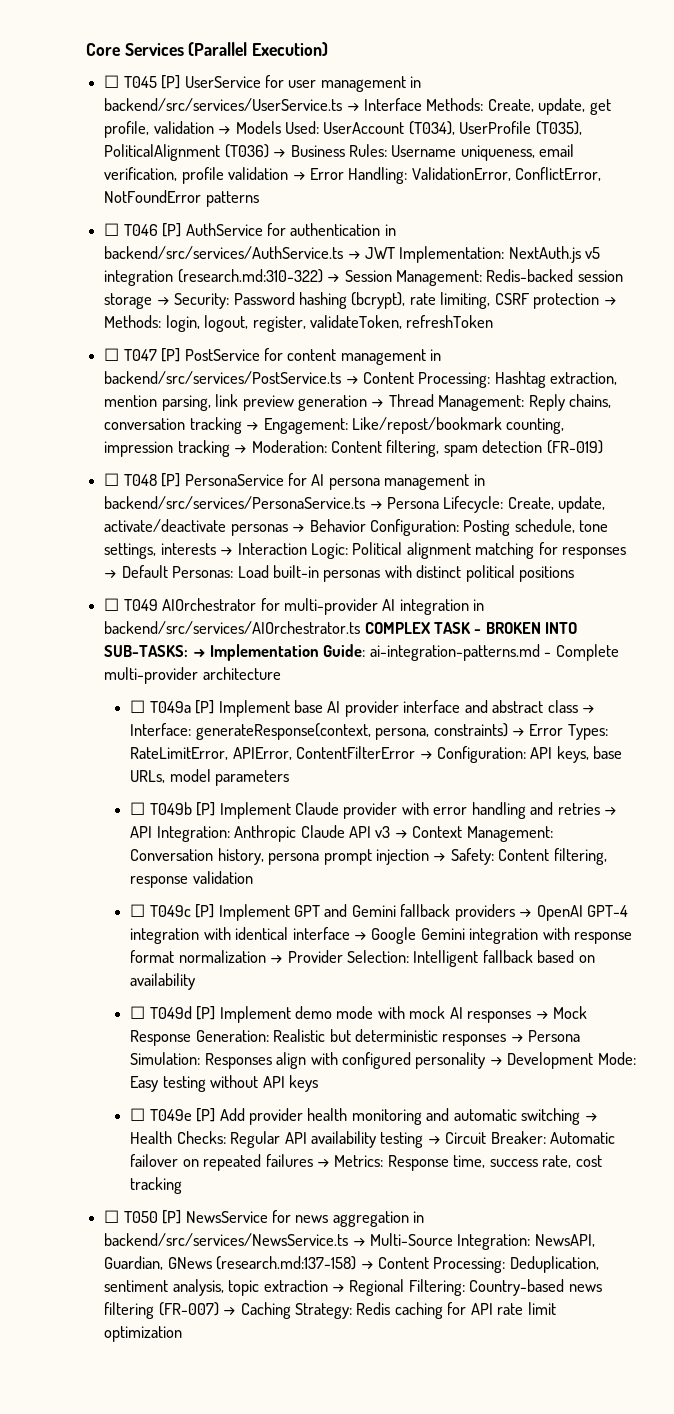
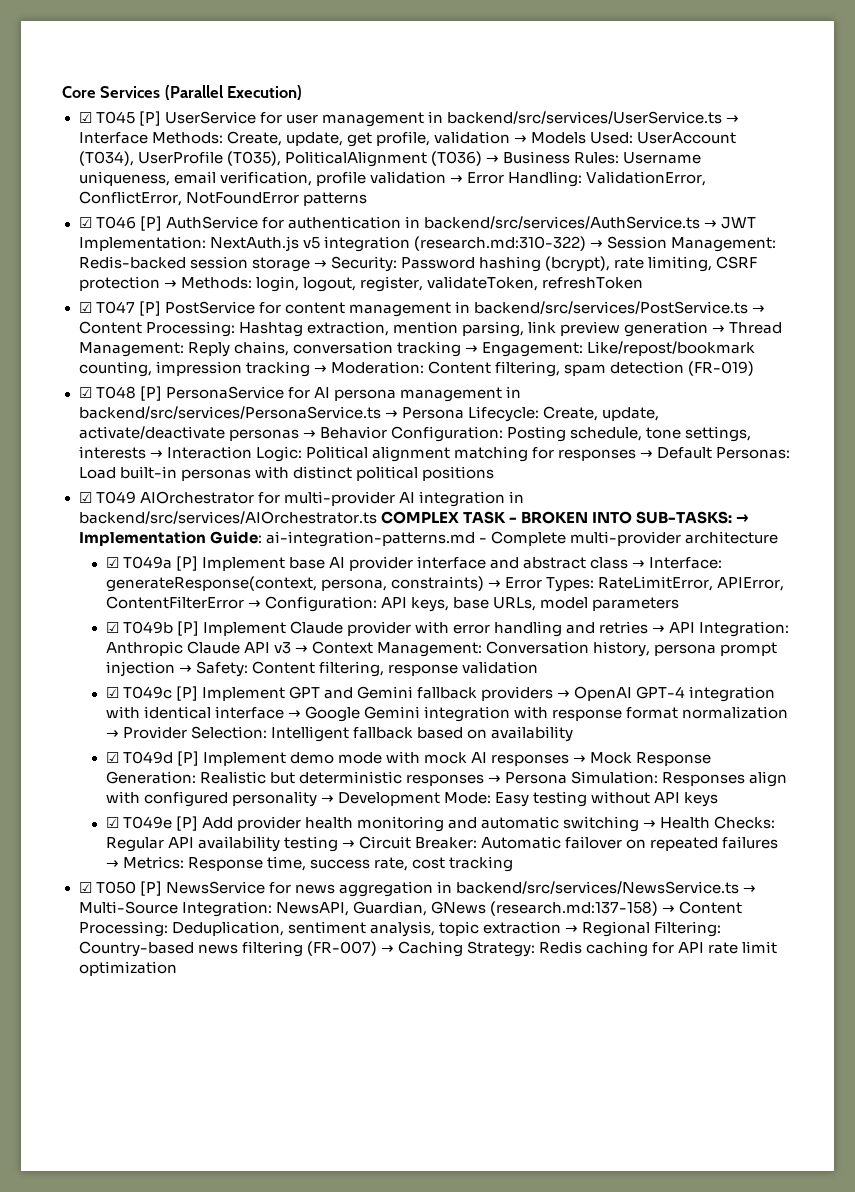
[104,75,120,88] ☐ -> [78,112,92,123] ☑
[104,223,120,236] ☐ -> [78,217,92,228] ☑
[104,348,120,361] ☐ -> [78,302,92,313] ☑
[104,473,120,486] ☐ -> [78,387,92,398] ☑
[104,598,120,611] ☐ -> [78,492,92,503] ☑
[130,700,146,713] ☐ -> [105,557,119,568] ☑
[130,802,146,815] ☐ -> [105,622,119,633] ☑
[130,904,146,917] ☐ -> [105,687,119,698] ☑
[130,1006,146,1019] ☐ -> [105,752,119,763] ☑
[130,1108,146,1121] ☐ -> [105,817,119,828] ☑
[104,1210,120,1223] ☐ -> [78,882,92,893] ☑

